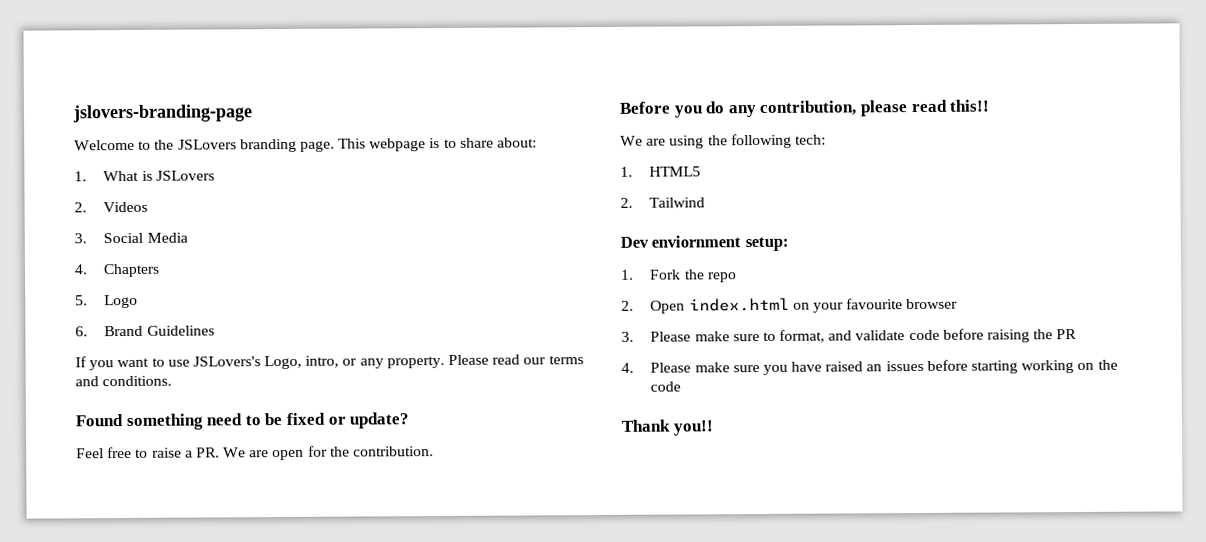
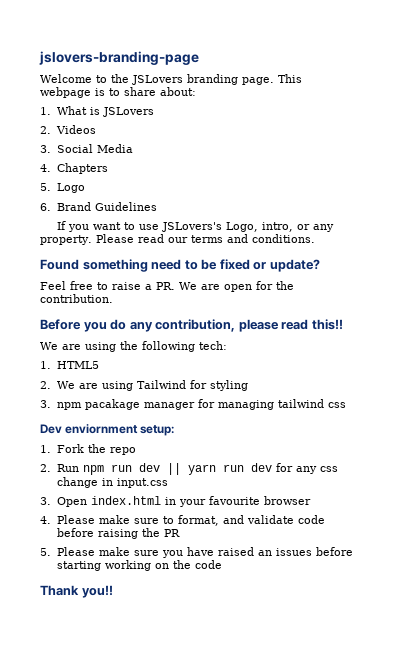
[649,197,706,208] Tailwind -> [56,380,248,391] [40,399,346,410] We are using Tailwind for styling // 3. npm pacakage manager for managing tailwind css
(634, 305) none -> [56,463,338,475] [56,477,168,488] [40,497,51,505] Run npm run dev || yarn run dev for any css change in input.css // 3.
[792,302,810,310] on -> [164,497,176,505] in
[621,331,634,342] 3. -> [40,516,51,524] 4.
[621,362,634,373] 4. -> [40,548,51,556] 5.

